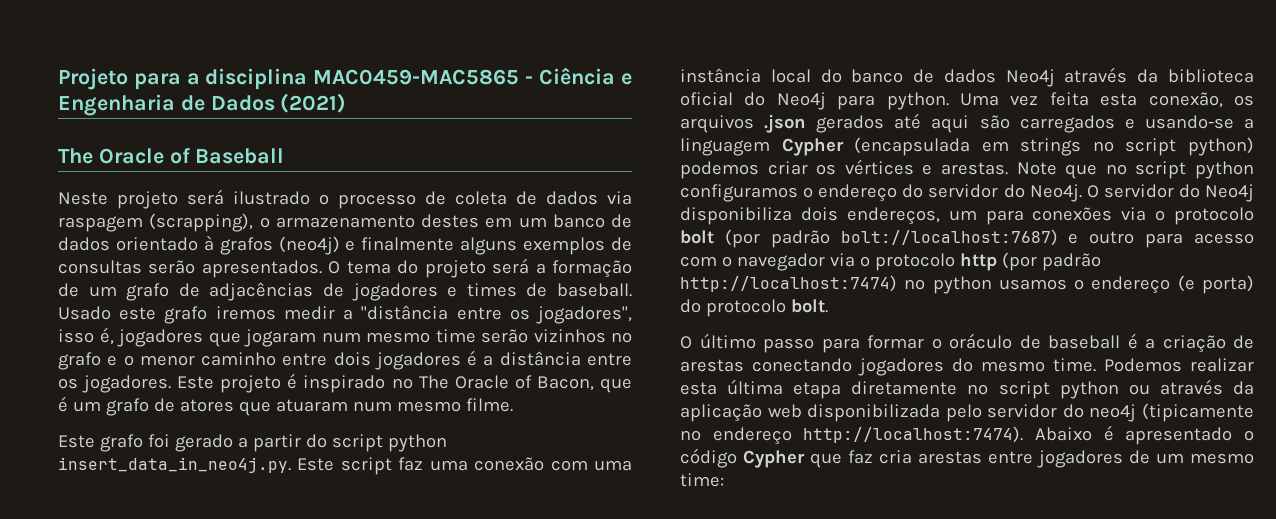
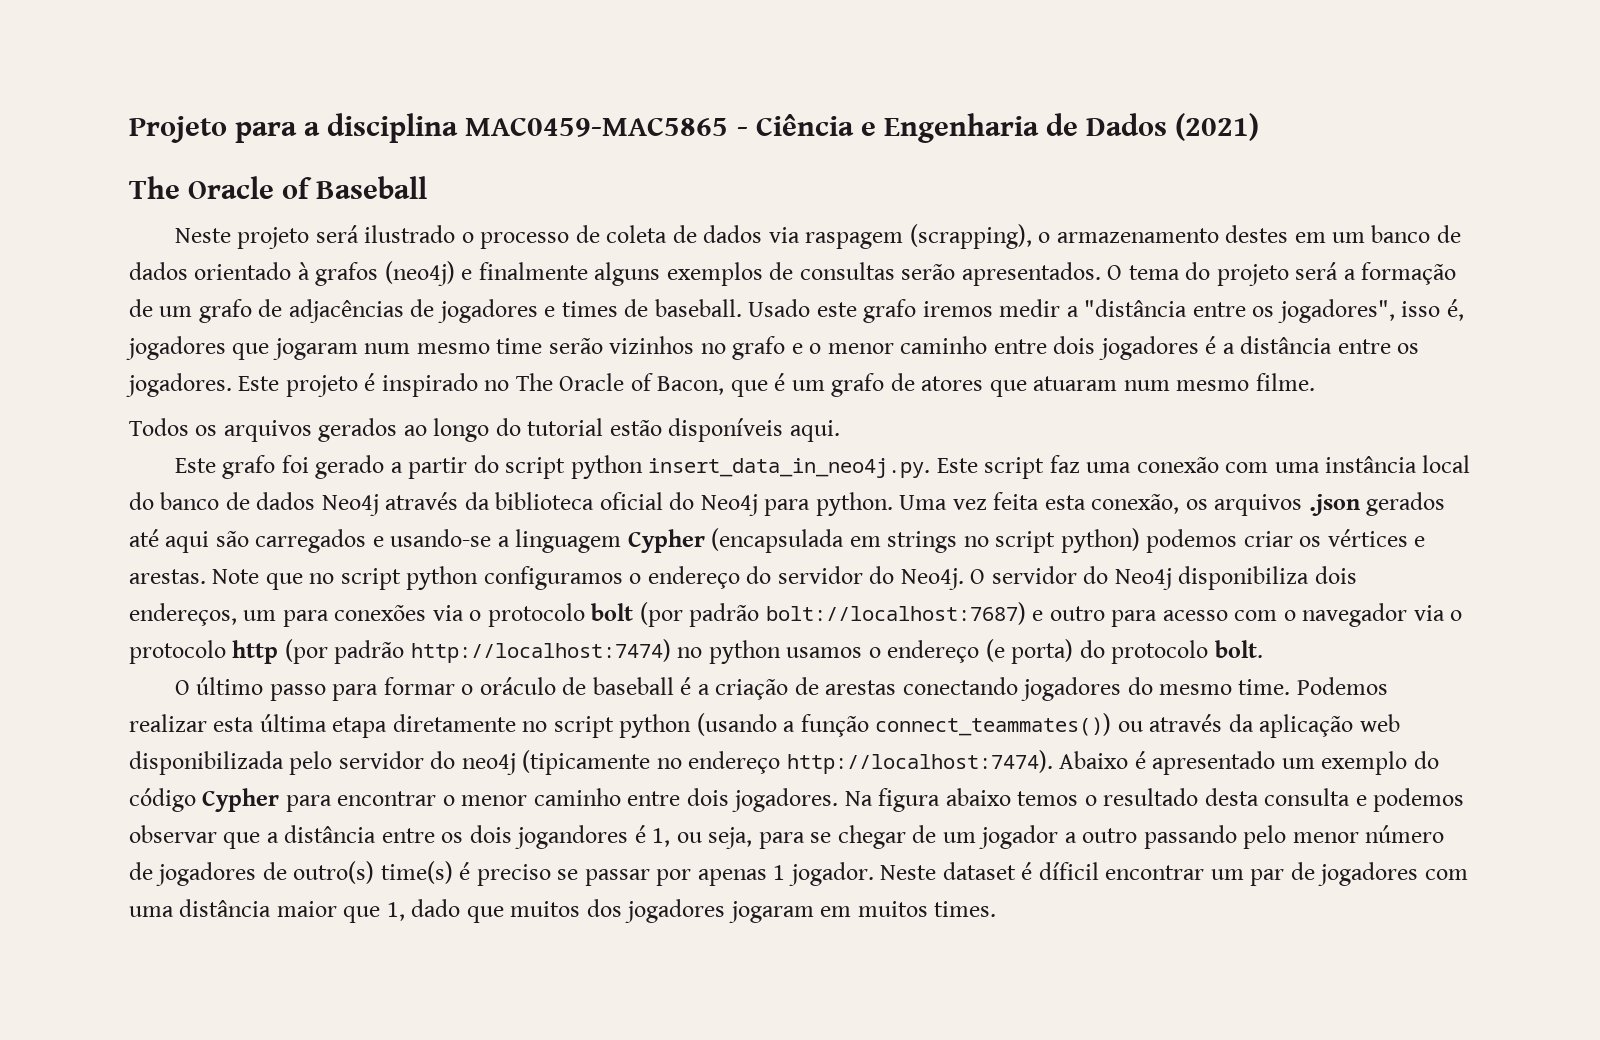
(513, 405) none -> [129,418,840,442] // Todos os arquivos gerados ao longo do tutorial estão disponíveis aqui.
(1119, 390) none -> [696,713,1112,737] (usando a função connect_teammates())
[1244,430,1254,441] [680,448,1254,468] [680,473,724,487] o código Cypher que faz cria arestas entre jogadores de um mesmo time: -> [1281,751,1439,775] [129,788,1465,812] [129,825,1445,849] [129,861,1468,886] [129,899,997,923] um exemplo do código Cypher para encontrar o menor caminho entre dois jogadores. Na figura abaixo temos o resultado desta consulta e podemos observar que a distância entre os dois jogandores é 1, ou seja, para se chegar de um jogador a outro passando pelo menor número de jogadores de outro(s) time(s) é preciso se passar por apenas 1 jogador. Neste dataset é díficil encontrar um par de jogadores com uma distância maior que 1, dado que muitos dos jogadores jogaram em muitos times.

